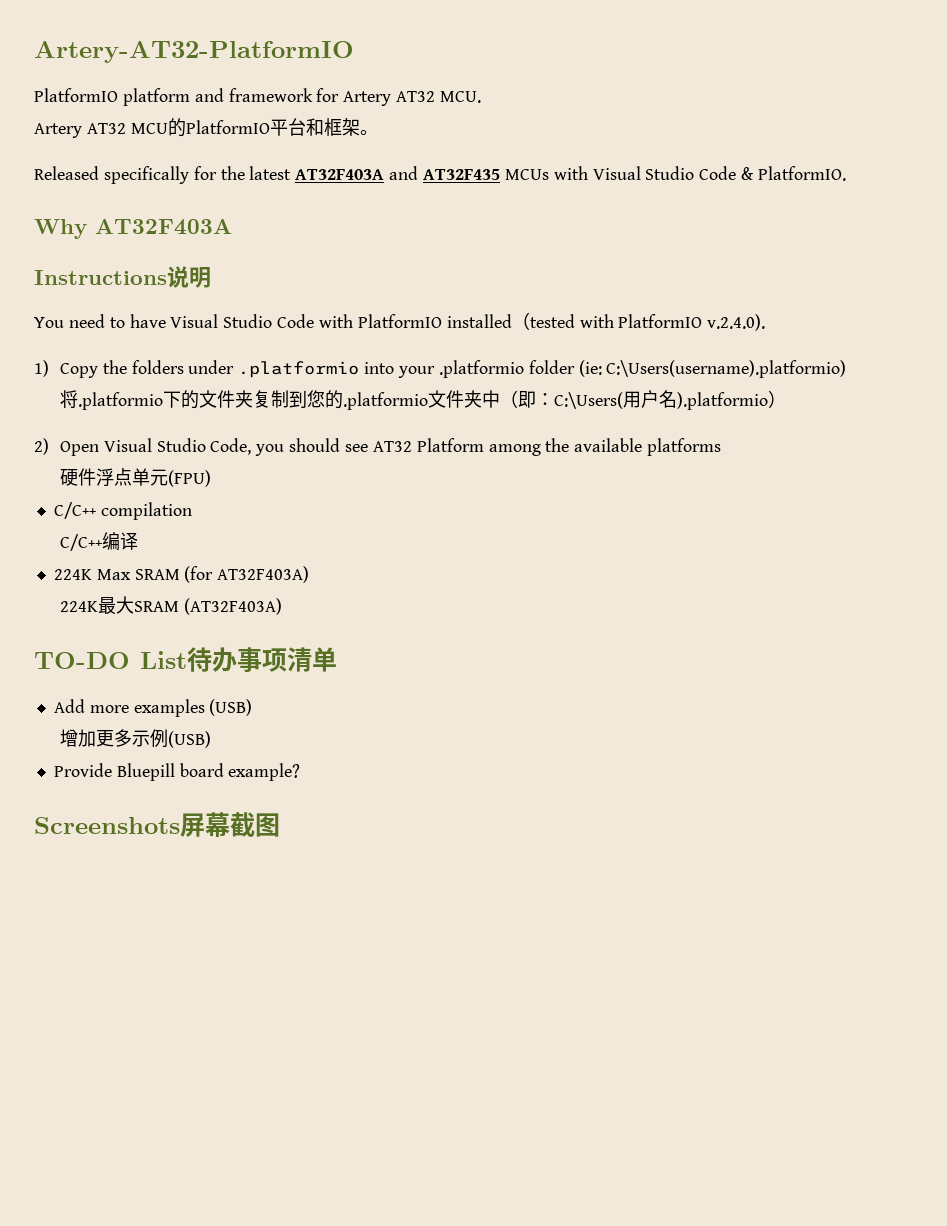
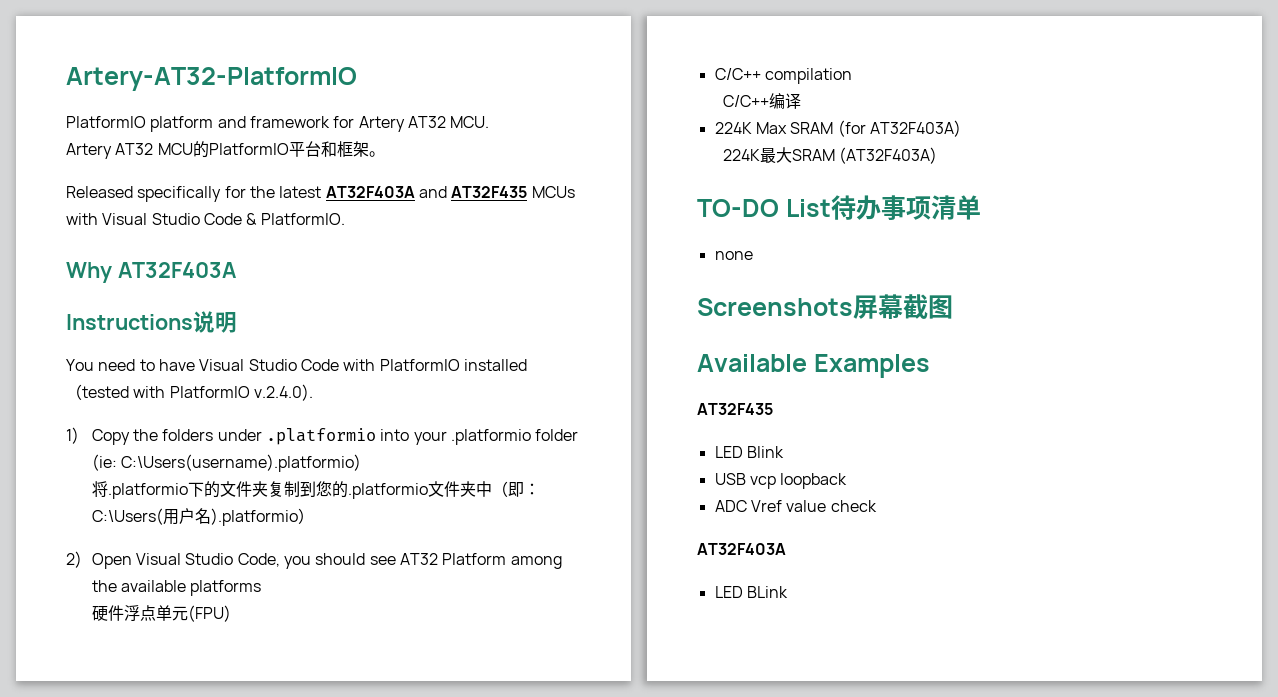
[53,699,253,717] [59,729,211,748] [53,763,301,781] [34,812,280,837] Add more examples (USB) // 增加更多示例(USB) // Provide Bluepill board example? // Screenshots屏幕截图 -> [714,251,753,260] [697,294,953,319] [697,354,930,378] [697,403,773,415] [714,446,784,458] [714,473,848,489] [714,500,877,512] [697,543,786,555] [714,586,788,598] none // Screenshots屏幕截图 // Available Examples // AT32F435 // LED Blink // USB vcp loopback // ADC Vref value check // AT32F403A // LED BLink

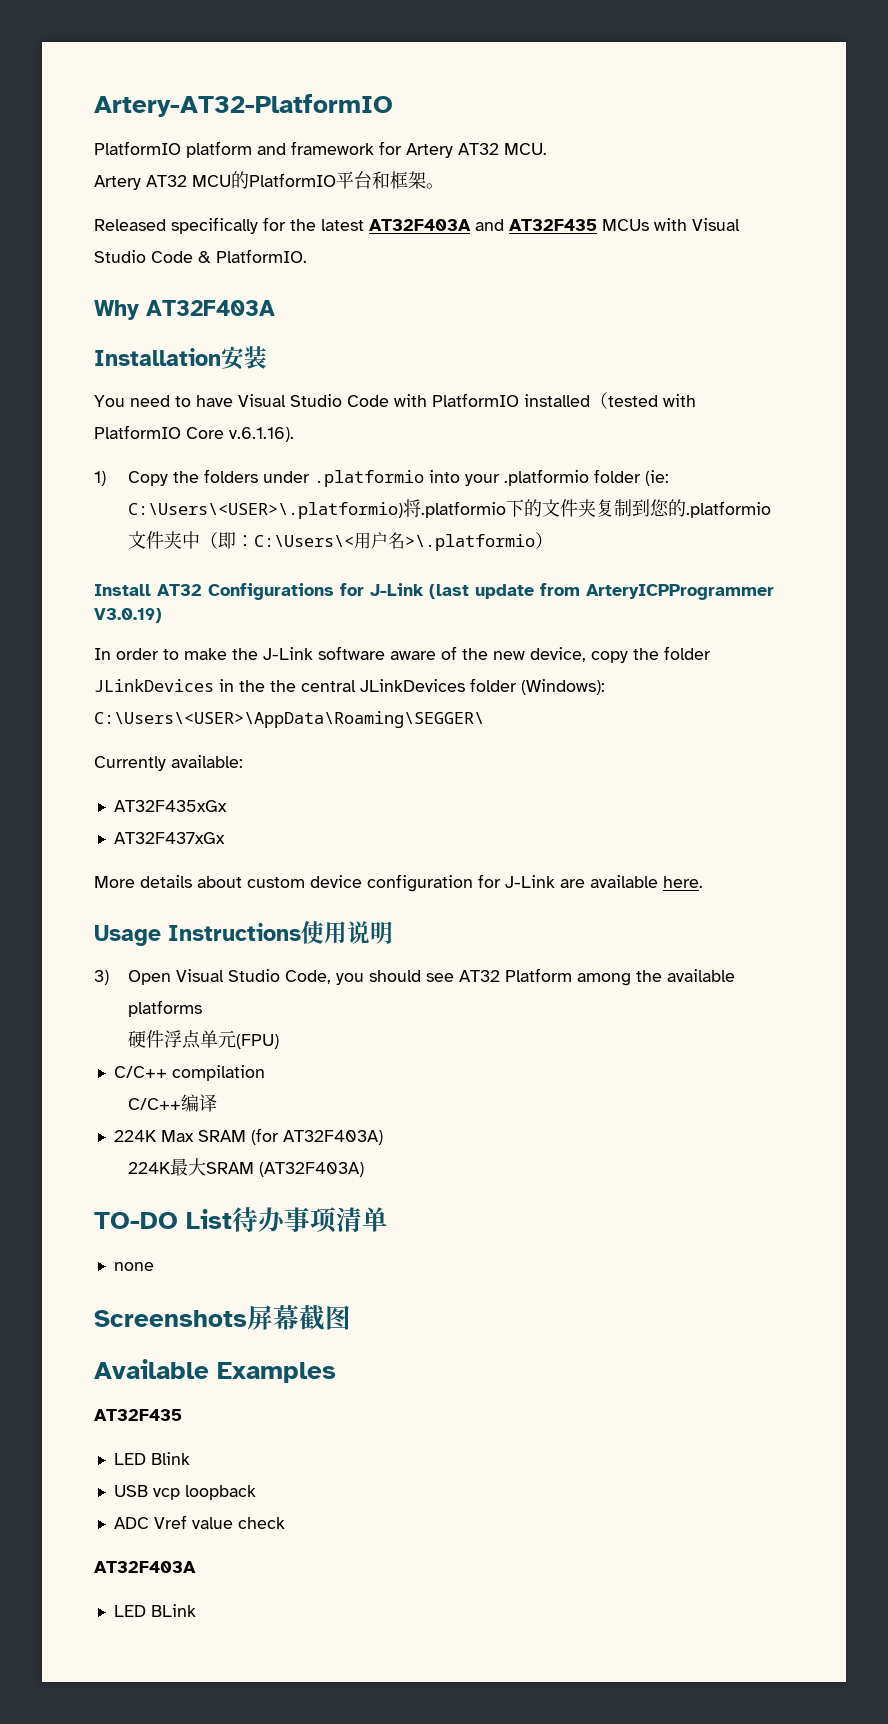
[66,311,237,333] Instructions说明 -> [94,346,267,370] Installation安装
[253,384,313,401] v.2.4.0). -> [186,427,294,442] Core v.6.1.16).
[120,454,361,472] C:\Users(username).platformio) // -> [128,502,404,519] C:\Users\<USER>\.platformio)
[91,508,314,526] [66,551,82,568] C:\Users(用户名).platformio） // 2) -> [254,532,554,551] [94,583,774,600] [94,608,162,623] [94,646,711,663] [94,678,605,695] [94,711,484,728] [94,755,243,771] [113,800,227,812] [113,832,225,844] [94,874,703,892] [94,921,393,946] [94,970,109,985] C:\Users\<用户名>\.platformio） // Install AT32 Configurations for J-Link (last update from ArteryICPProgrammer V3.0.19) // In order to make the J-Link software aware of the new device, copy the folder JLinkDevices in the the central JLinkDevices folder (Windows): C:\Users\<USER>\AppData\Roaming\SEGGER\ // Currently available: // AT32F435xGx // AT32F437xGx // More details about custom device configuration for J-Link are available here. // Usage Instructions使用说明 // 3)

